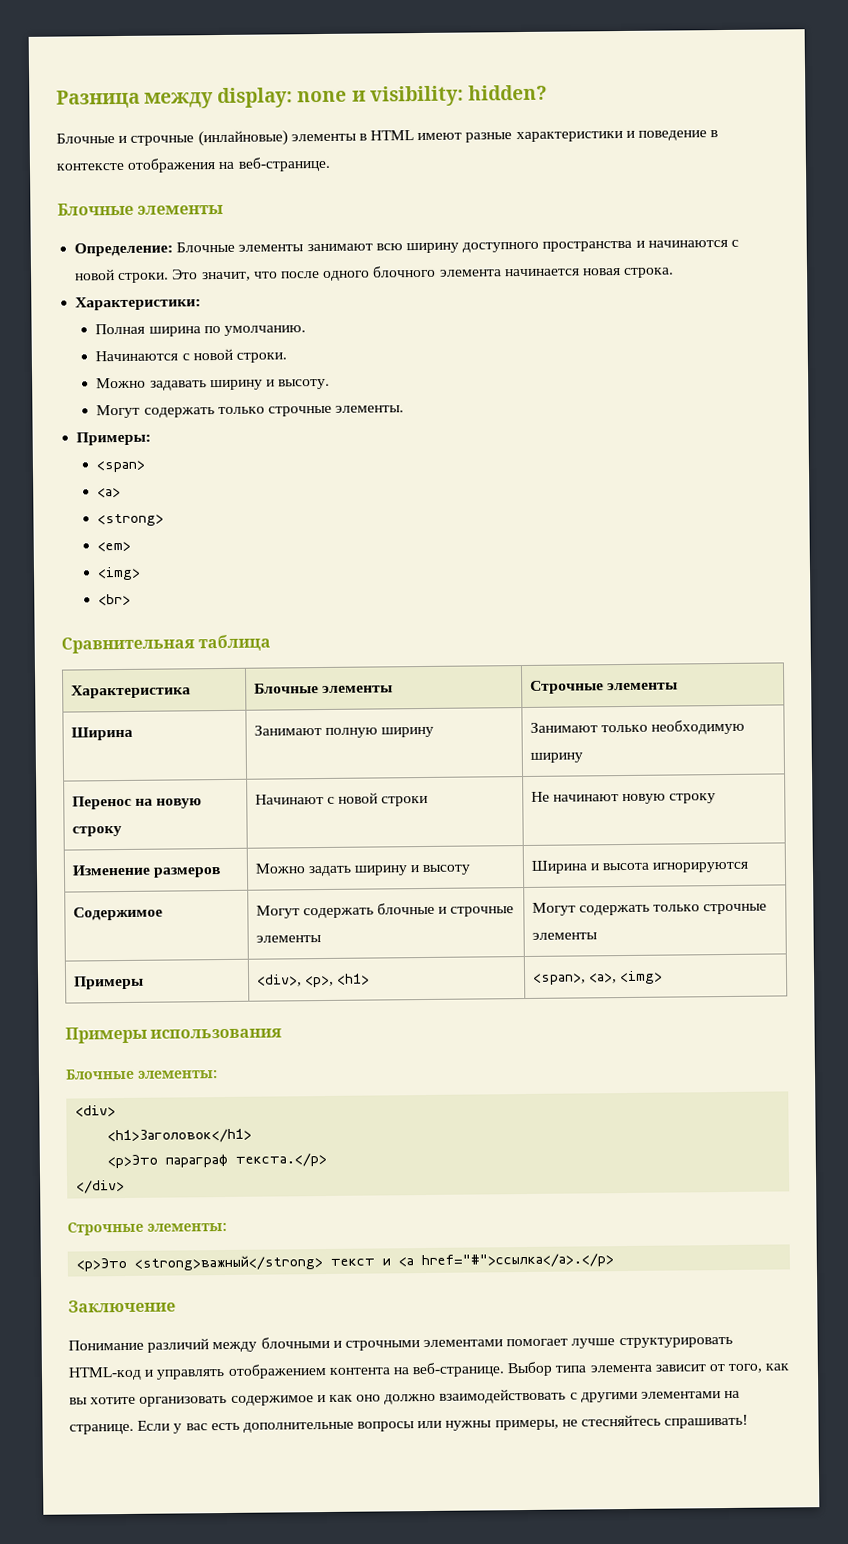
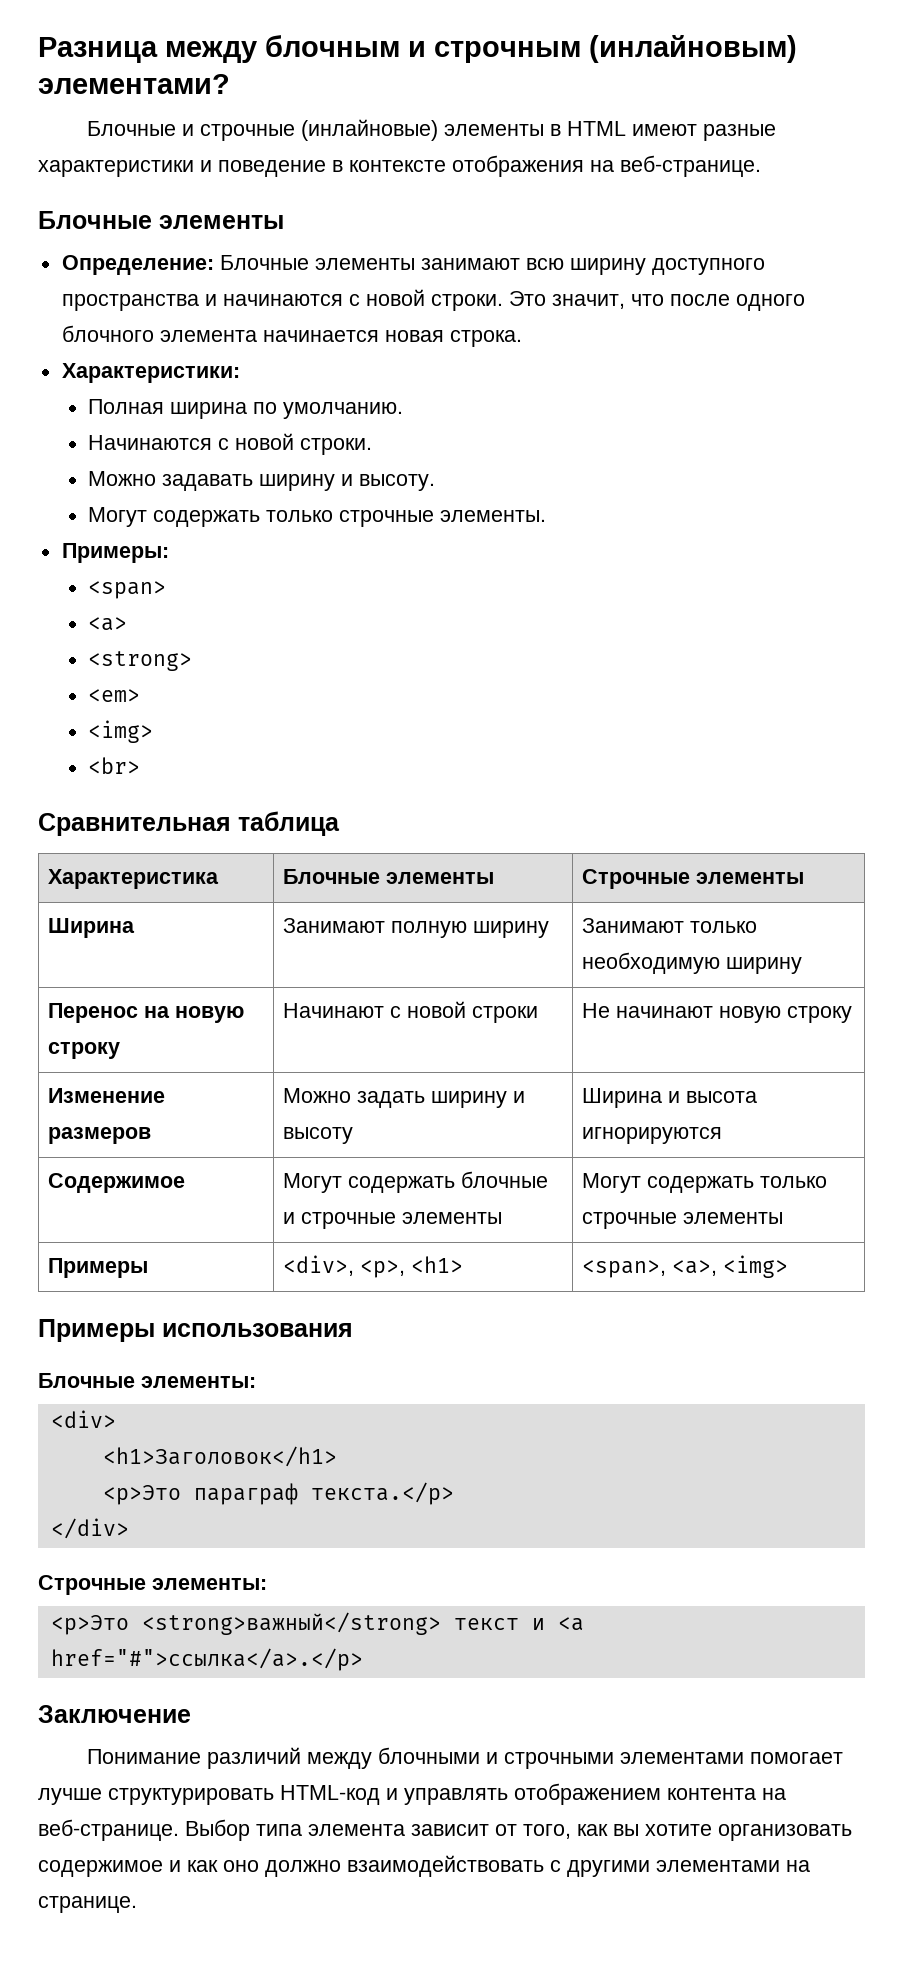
[217,84,547,109] display: none и visibility: hidden? -> [265,35,797,63] [38,74,230,94] блочным и строчным (инлайновым) элементами?
[137,1414,749,1434] Если у вас есть дополнительные вопросы или нужны примеры, не стесняйтесь спрашивать! -> (137, 1904) none

